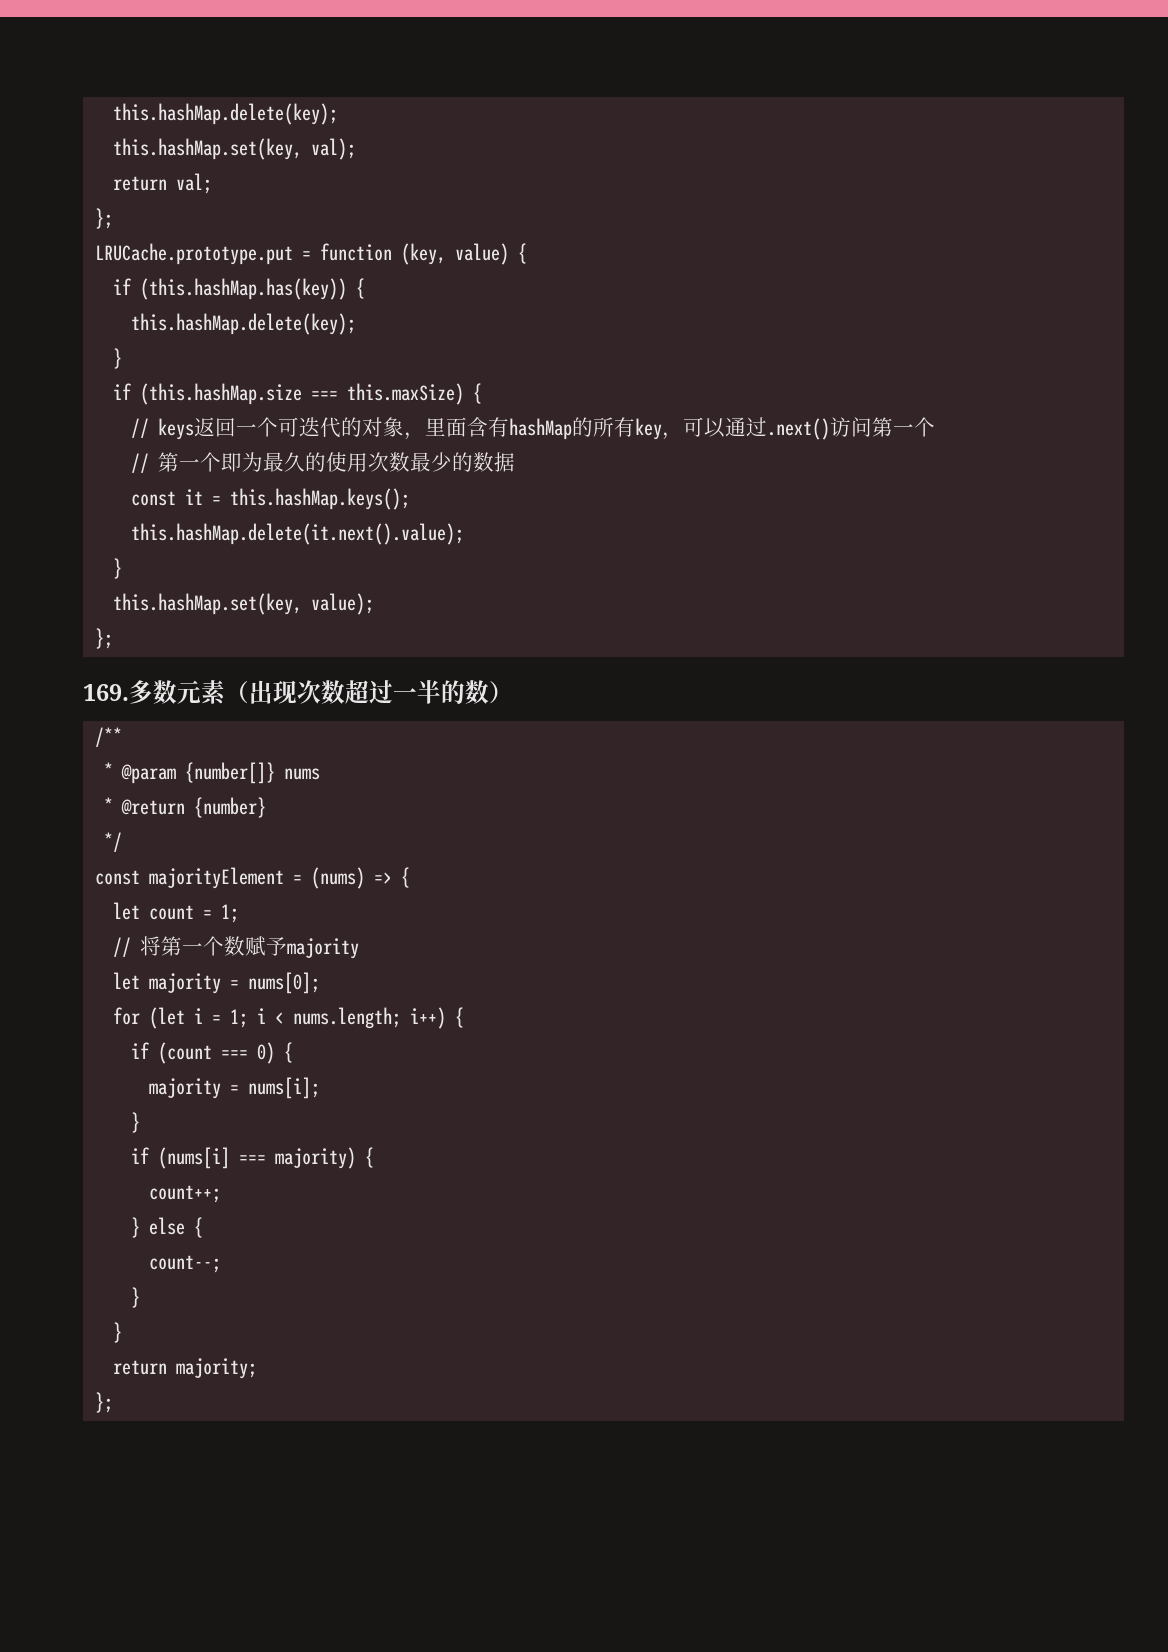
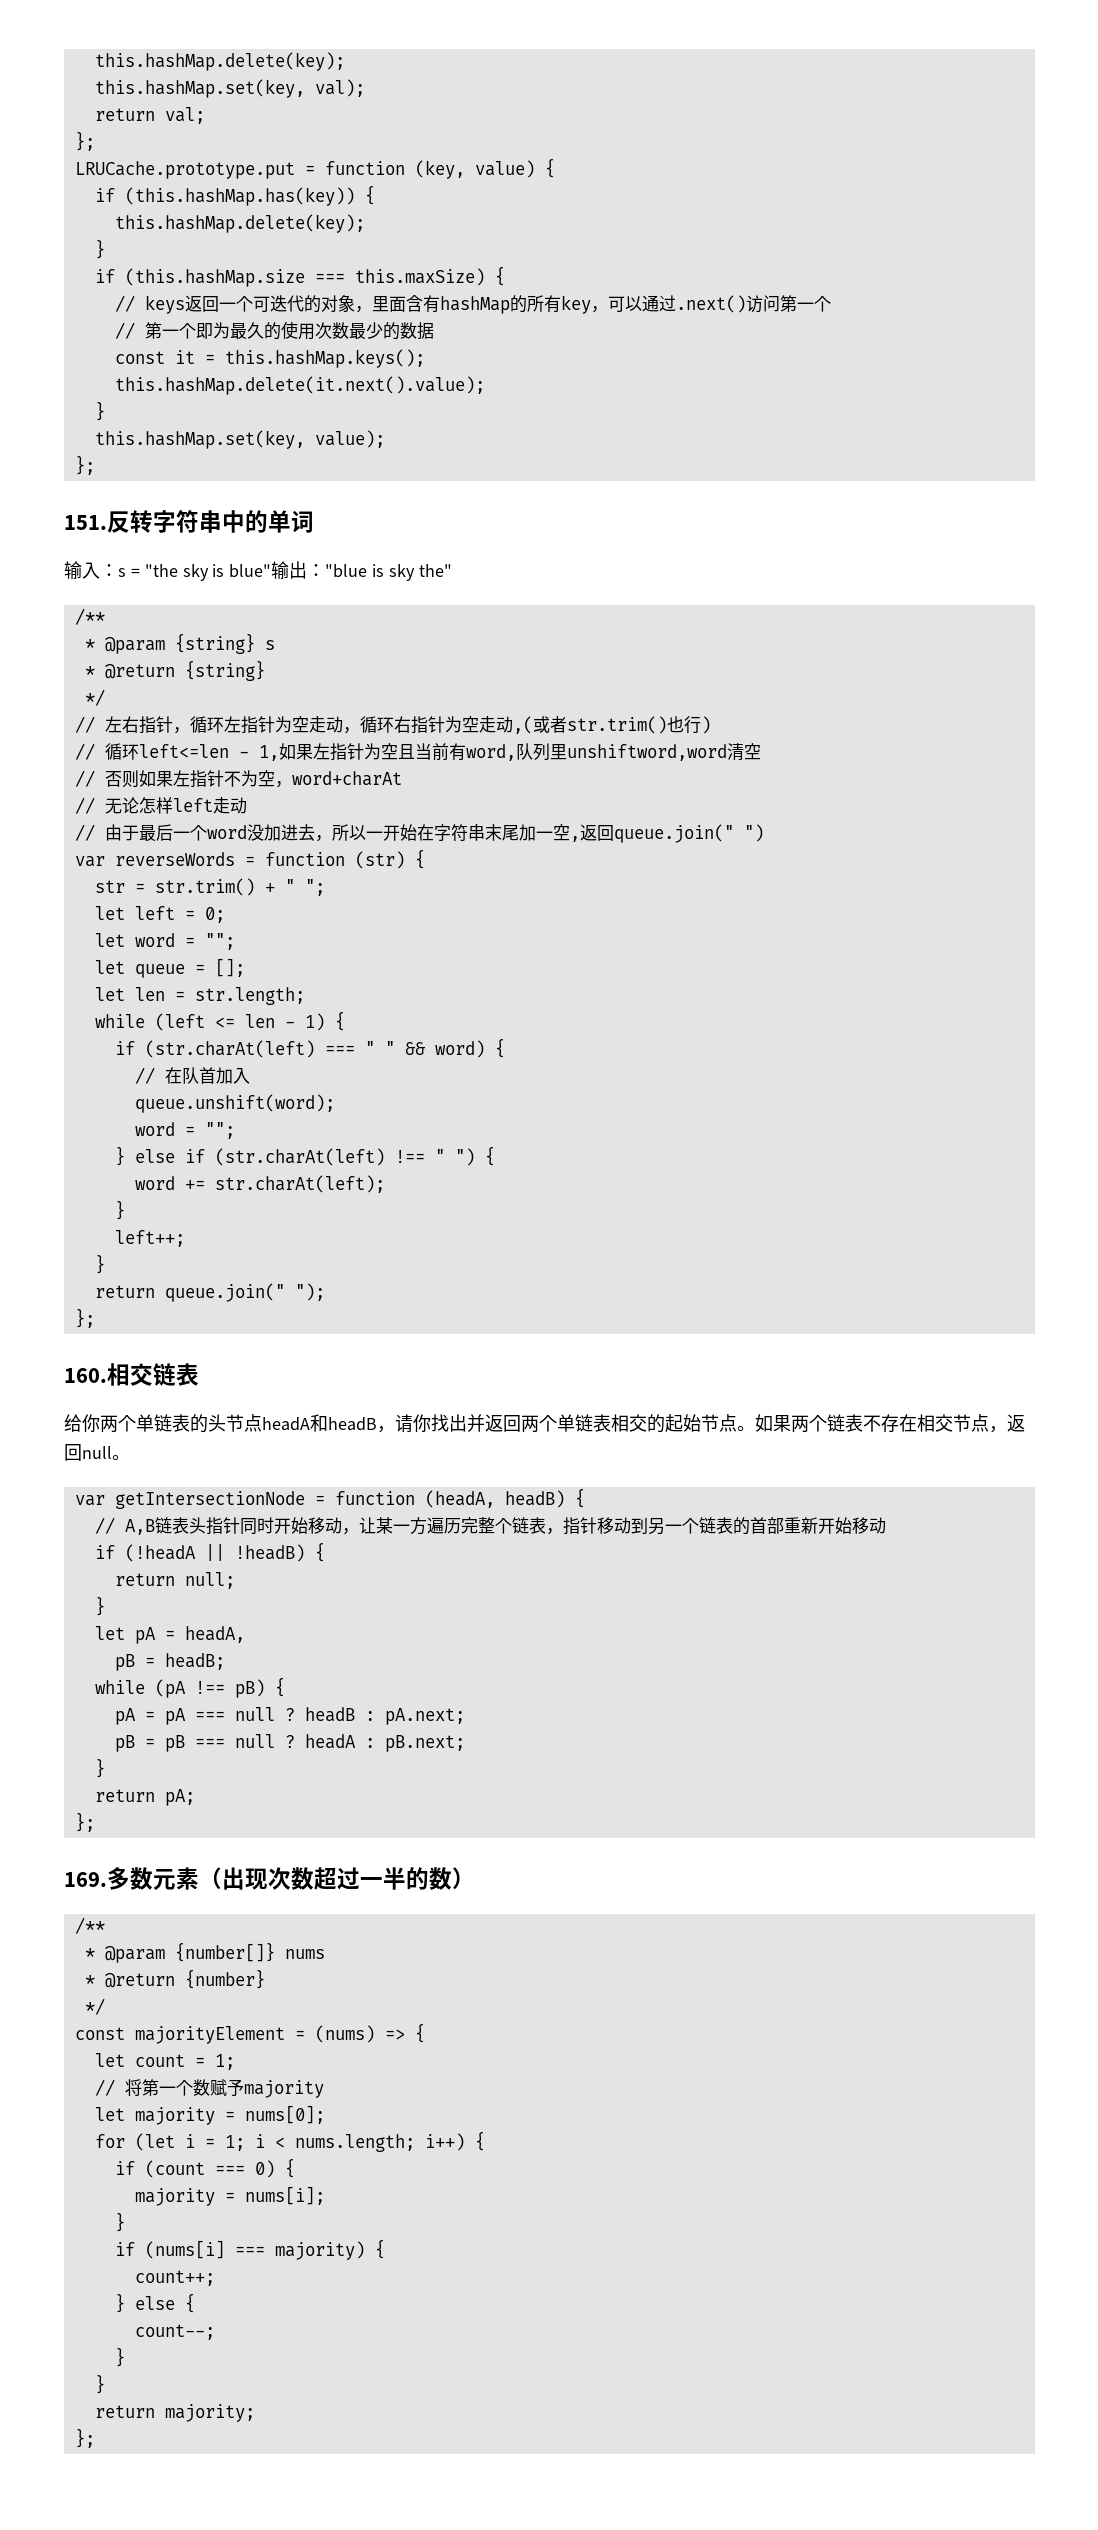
(113, 638) none -> [64,510,314,533] [64,561,452,581] [74,608,105,625] [84,633,275,654] [84,660,265,681] [84,689,105,706] [74,716,711,734] [74,743,761,761] [74,770,402,788] [74,797,247,814] [74,824,764,843] [74,849,425,869] [94,878,325,896] [94,906,225,923] [94,933,235,950] [94,958,245,978] [94,987,305,1005] [94,1011,345,1031] [114,1038,505,1058] [134,1067,250,1084] [134,1094,335,1113] [134,1122,235,1139] [114,1146,495,1166] [134,1175,385,1193] [114,1200,125,1220] [114,1230,185,1247] [94,1254,105,1274] [94,1283,325,1302] [74,1308,95,1328] [64,1363,199,1386] [64,1414,1025,1433] [64,1444,130,1461] [74,1488,585,1509] [94,1517,886,1535] [94,1542,325,1562] [114,1572,235,1589] [94,1596,105,1616] [94,1626,245,1644] [114,1653,225,1671] [94,1677,285,1698] [114,1707,465,1725] [114,1734,465,1752] [94,1758,105,1778] [94,1789,195,1806] [74,1812,95,1832] // 151.反转字符串中的单词 // 输入：s = "the sky is blue"输出："blue is sky the" // /** // * @param {string} s // * @return {string} // */ // // 左右指针，循环左指针为空走动，循环右指针为空走动,(或者str.trim()也行) // // 循环left<=len - 1,如果左指针为空且当前有word,队列里unshiftword,word清空 // // 否则如果左指针不为空，word+charAt // // 无论怎样left走动 // // 由于最后一个word没加进去，所以一开始在字符串末尾加一空,返回queue.join(" ") // var reverseWords = function (str) { // str = str.trim() + " "; // let left = 0; // let word = ""; // let queue = []; // let len = str.length; // while (left <= len - 1) { // if (str.charAt(left) === " " && word) { // // 在队首加入 // queue.unshift(word); // word = ""; // } else if (str.charAt(left) !== " ") { // word += str.charAt(left); // } // left++; // } // return queue.join(" "); // }; // 160.相交链表 // 给你两个单链表的头节点headA和headB，请你找出并返回两个单链表相交的起始节点。如果两个链表不存在相交节点，返回null。 // var getIntersectionNode = function (headA, headB) { // // A,B链表头指针同时开始移动，让某一方遍历完整个链表，指针移动到另一个链表的首部重新开始移动 // if (!headA || !headB) { // return null; // } // let pA = headA, // pB = headB; // while (pA !== pB) { // pA = pA === null ? headB : pA.next; // pB = pB === null ? headA : pB.next; // } // return pA; // };

